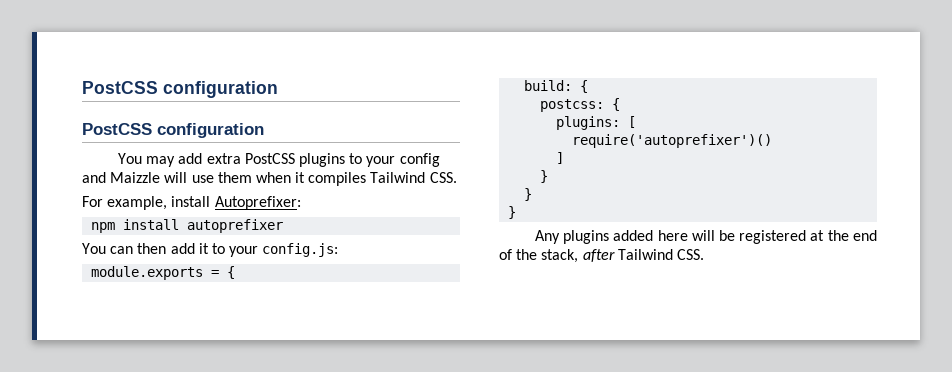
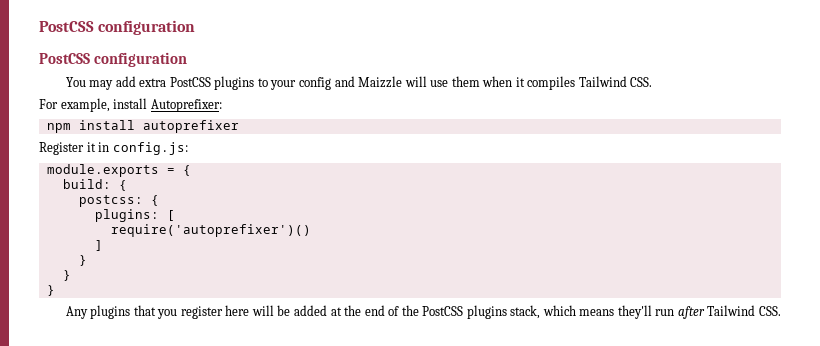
[82,243,259,257] You can then add it to your -> [39,142,110,155] Register it in
[613,230,654,241] added -> [133,305,223,319] that you register
[739,230,807,244] registered -> [293,305,327,316] added
[541,249,579,263] stack, -> [422,305,675,319] PostCSS plugins stack, which means they'll run

